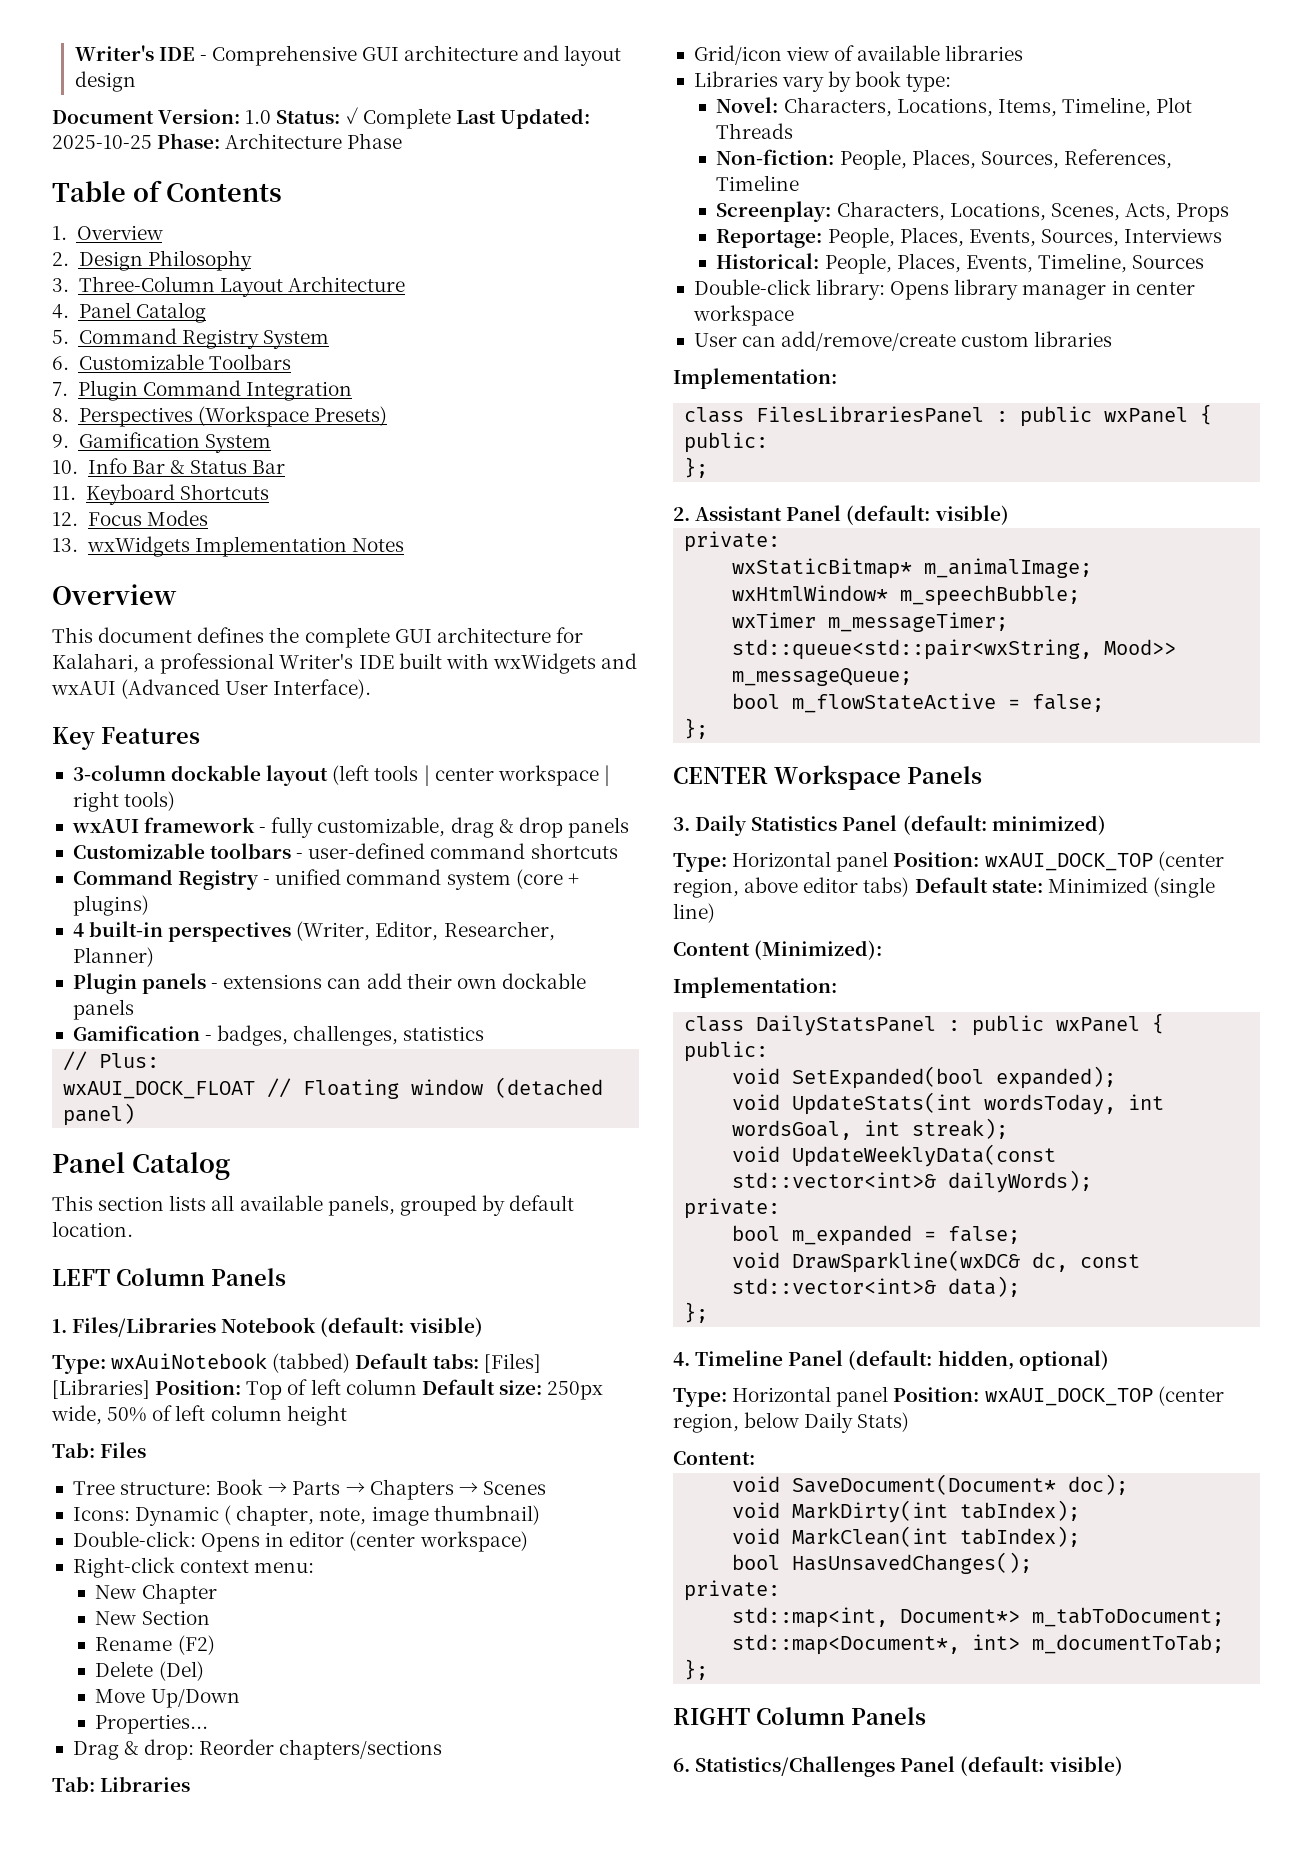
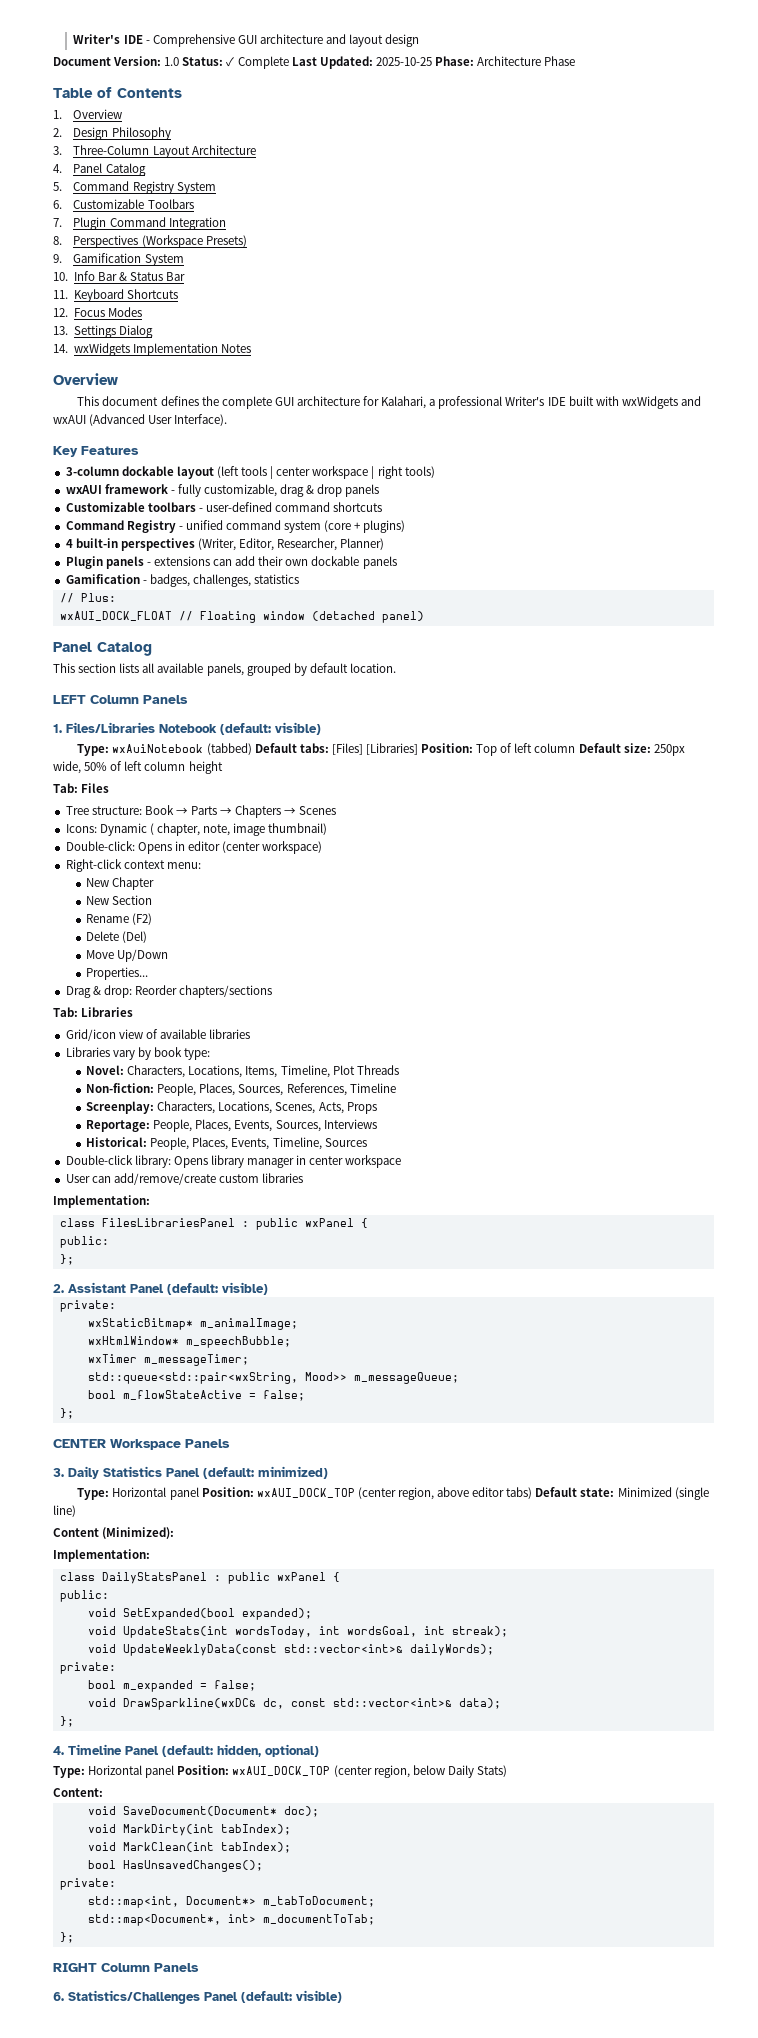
(78, 545) none -> [73,325,153,338] [53,344,68,353] Settings Dialog // 14.

